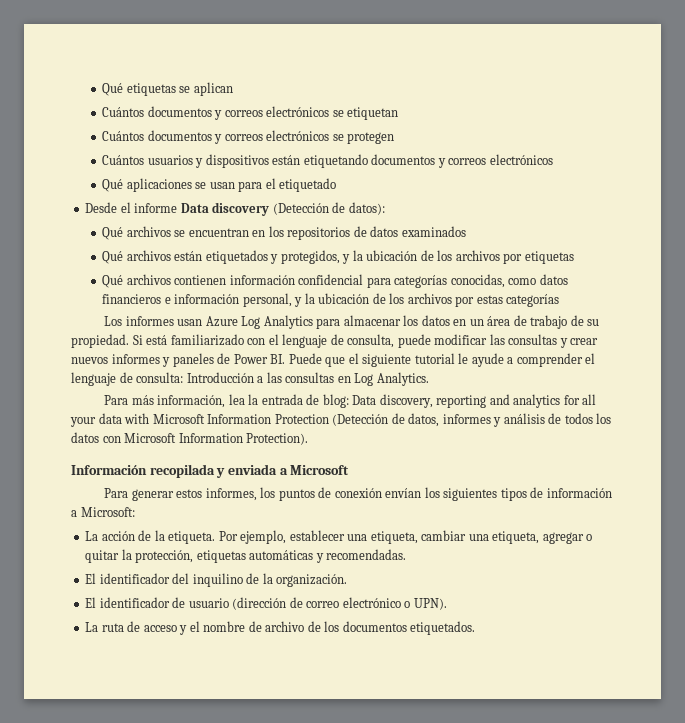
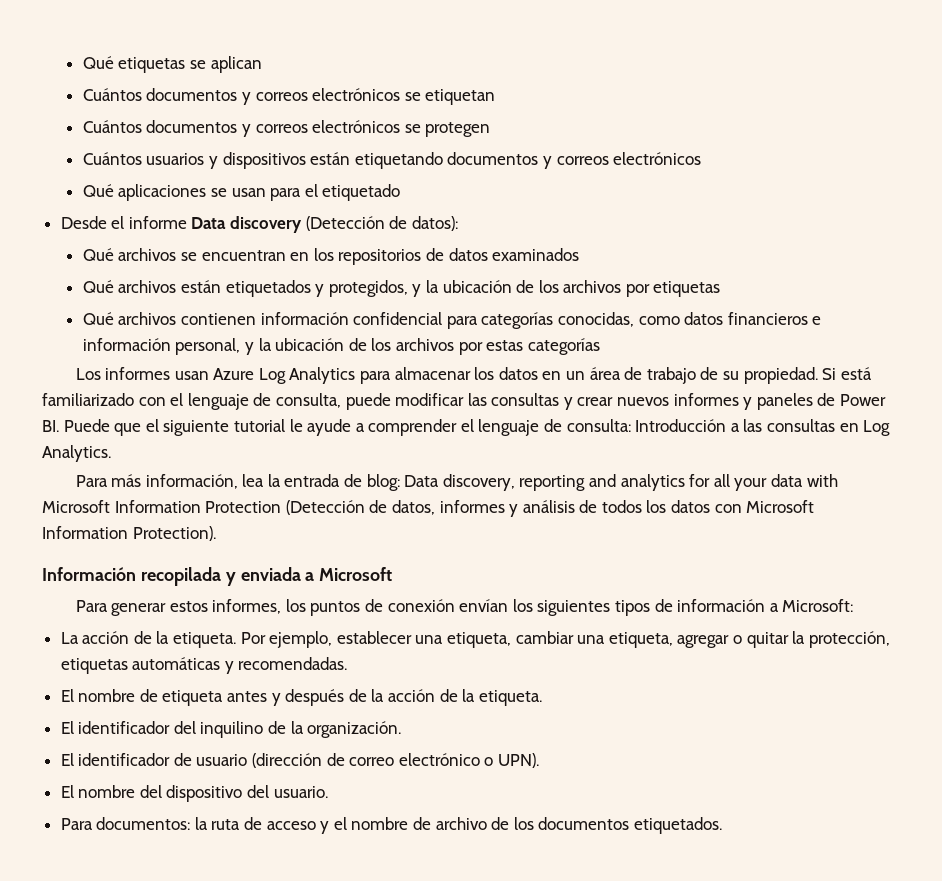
(407, 554) none -> [60,689,542,706] // El nombre de etiqueta antes y después de la acción de la etiqueta.
[85,622,99,632] La -> [60,785,328,802] [60,817,208,830] El nombre del dispositivo del usuario. // Para documentos: la

